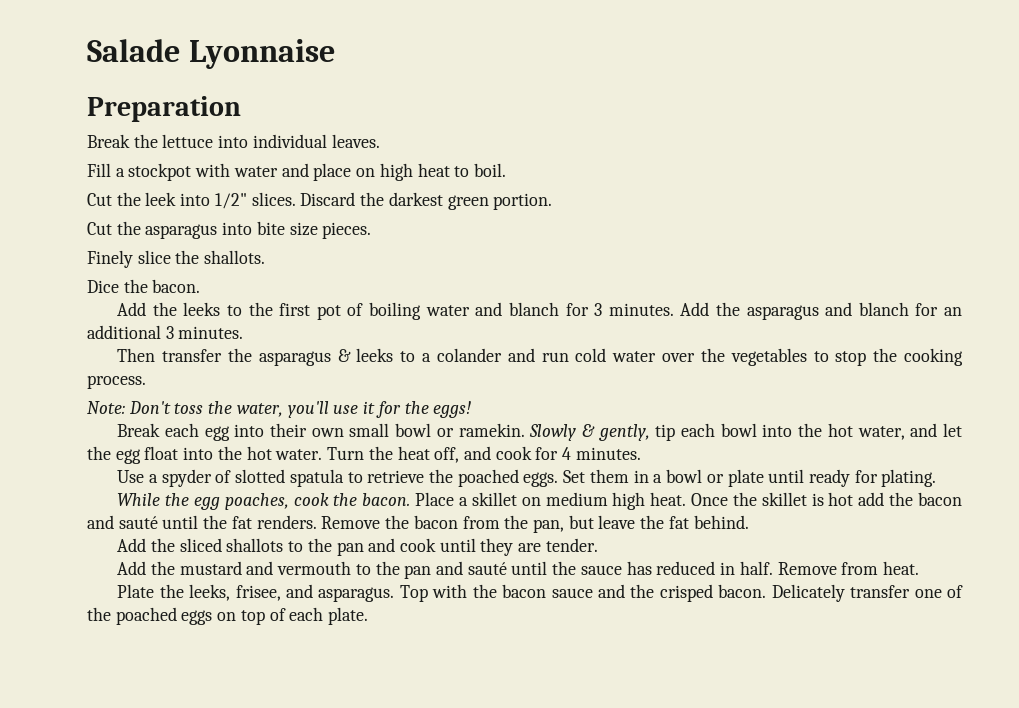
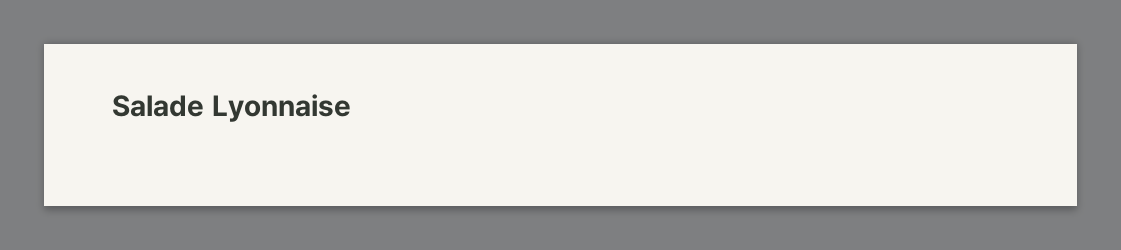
[87,96,241,122] [87,134,380,148] [87,163,506,181] [87,192,553,210] [87,221,372,239] [87,250,266,268] [87,279,201,293] [117,302,963,320] [87,325,244,339] [117,348,964,366] [87,375,146,389] [87,401,472,418] [117,423,962,441] [87,446,641,464] [117,469,937,487] [117,492,962,510] [87,515,749,533] [117,538,598,556] [117,561,919,579] [117,584,963,602] [87,607,369,625] // Preparation // Break the lettuce into individual leaves. // Fill a stockpot with water and place on high heat to boil. // Cut the leek into 1/2" slices. Discard the darkest green portion. // Cut the asparagus into bite size pieces. // Finely slice the shallots. // Dice the bacon. // Add the leeks to the first pot of boiling water and blanch for 3 minutes. Add the asparagus and blanch for an additional 3 minutes. // Then transfer the asparagus & leeks to a colander and run cold water over the vegetables to stop the cooking process. // Note: Don't toss the water, you'll use it for the eggs! // Break each egg into their own small bowl or ramekin. Slowly & gently, tip each bowl into the hot water, and let the egg float into the hot water. Turn the heat off, and cook for 4 minutes. // Use a spyder of slotted spatula to retrieve the poached eggs. Set them in a bowl or plate until ready for plating. // While the egg poaches, cook the bacon. Place a skillet on medium high heat. Once the skillet is hot add the bacon and sauté until the fat renders. Remove the bacon from the pan, but leave the fat behind. // Add the sliced shallots to the pan and cook until they are tender. // Add the mustard and vermouth to the pan and sauté until the sauce has reduced in half. Remove from heat. // Plate the leeks, frisee, and asparagus. Top with the bacon sauce and the crisped bacon. Delicately transfer one of the poached eggs on top of each plate. -> (351, 108) none

